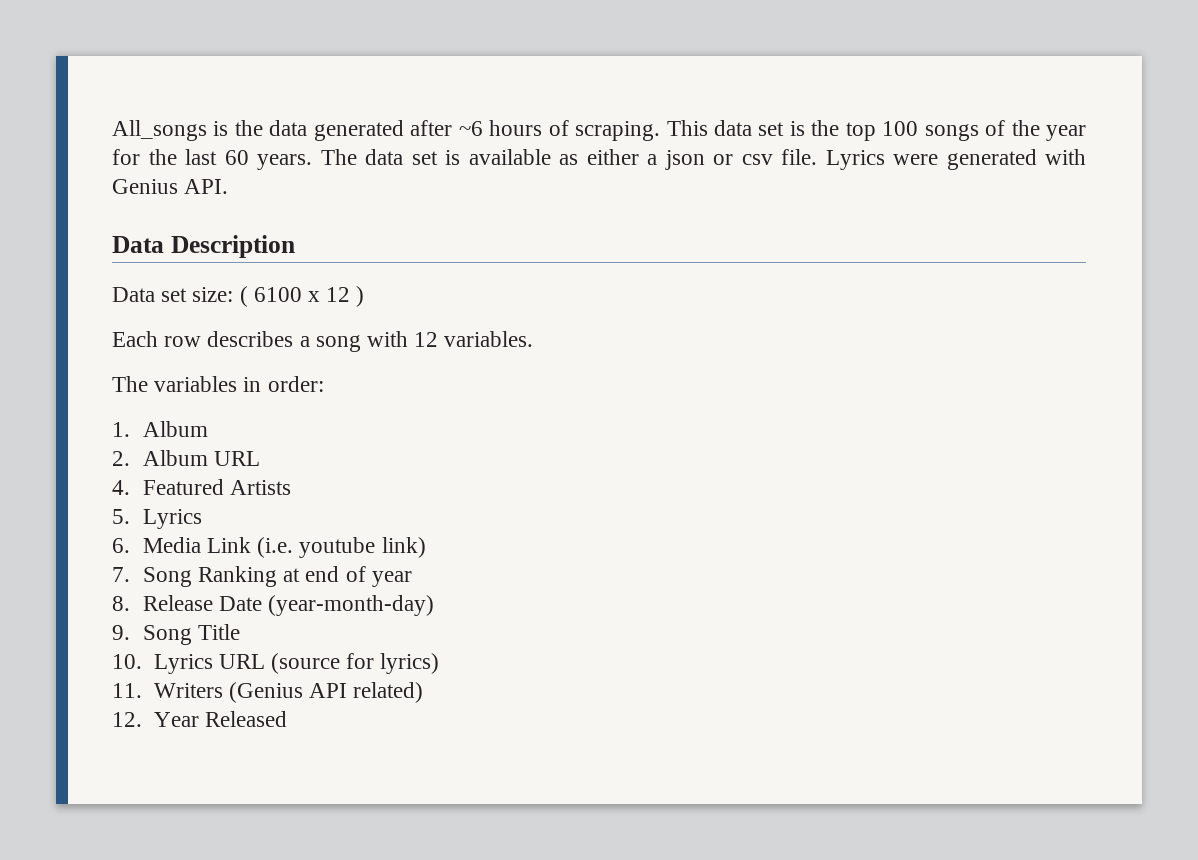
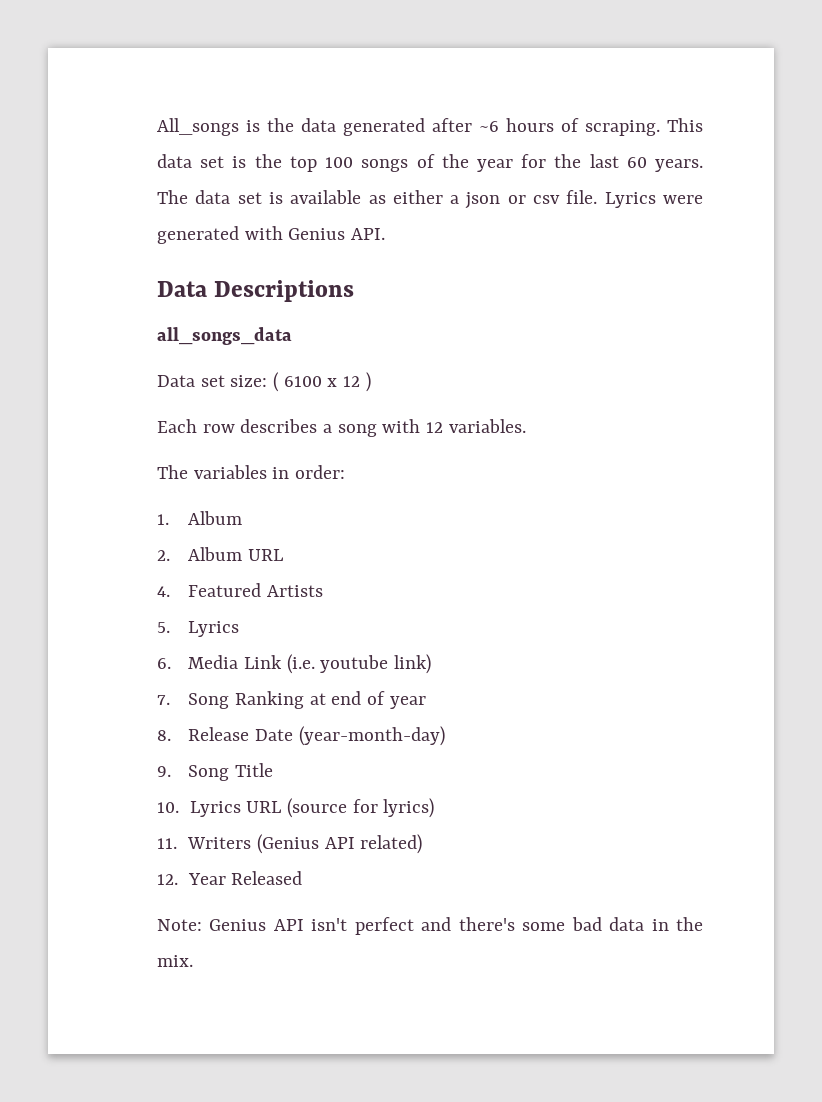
[170,235,295,258] Description -> [214,280,355,302] [157,327,292,345] Descriptions // all_songs_data
(287, 719) none -> [157,917,703,935] [157,955,193,967] // Note: Genius API isn't perfect and there's some bad data in the mix.

